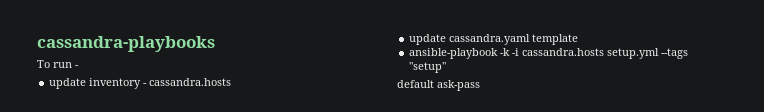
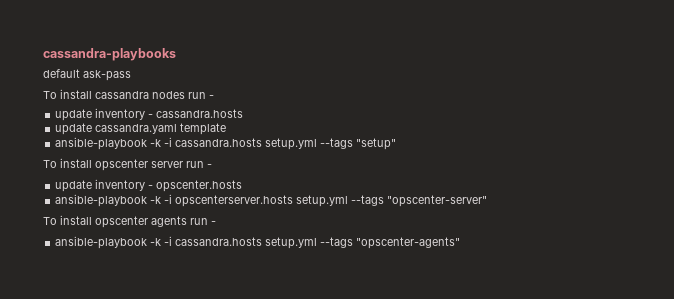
[37,60,50,68] // To -> [43,69,131,81] [43,89,185,99] // default ask-pass // To install cassandra nodes
[397,80,480,91] default ask-pass -> [43,158,212,171] [55,179,243,192] [55,194,488,207] [43,215,216,228] [55,236,461,249] To install opscenter server run - // update inventory - opscenter.hosts // ansible-playbook -k -i opscenterserver.hosts setup.yml --tags "opscenter-server" // To install opscenter agents run - // ansible-playbook -k -i cassandra.hosts setup.yml --tags "opscenter-agents"

